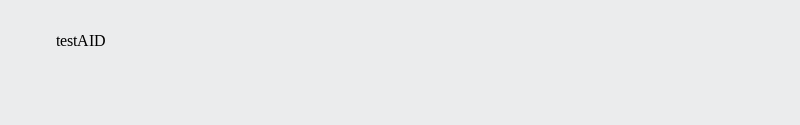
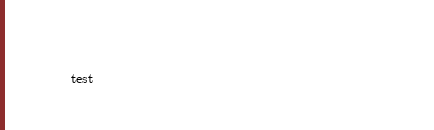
[56,35,106,46] testAID -> [71,74,93,83] test

